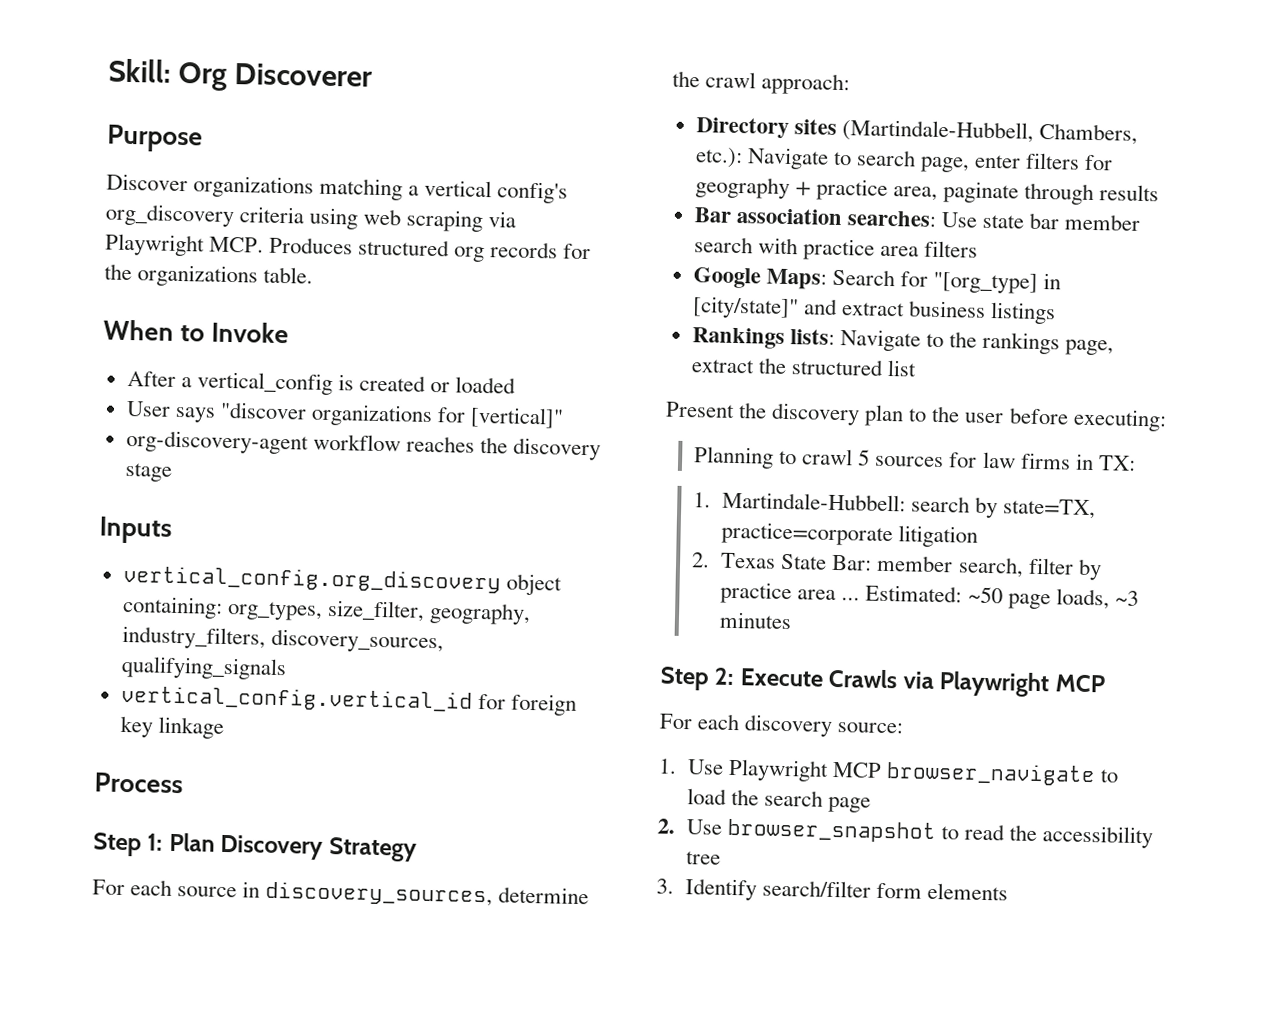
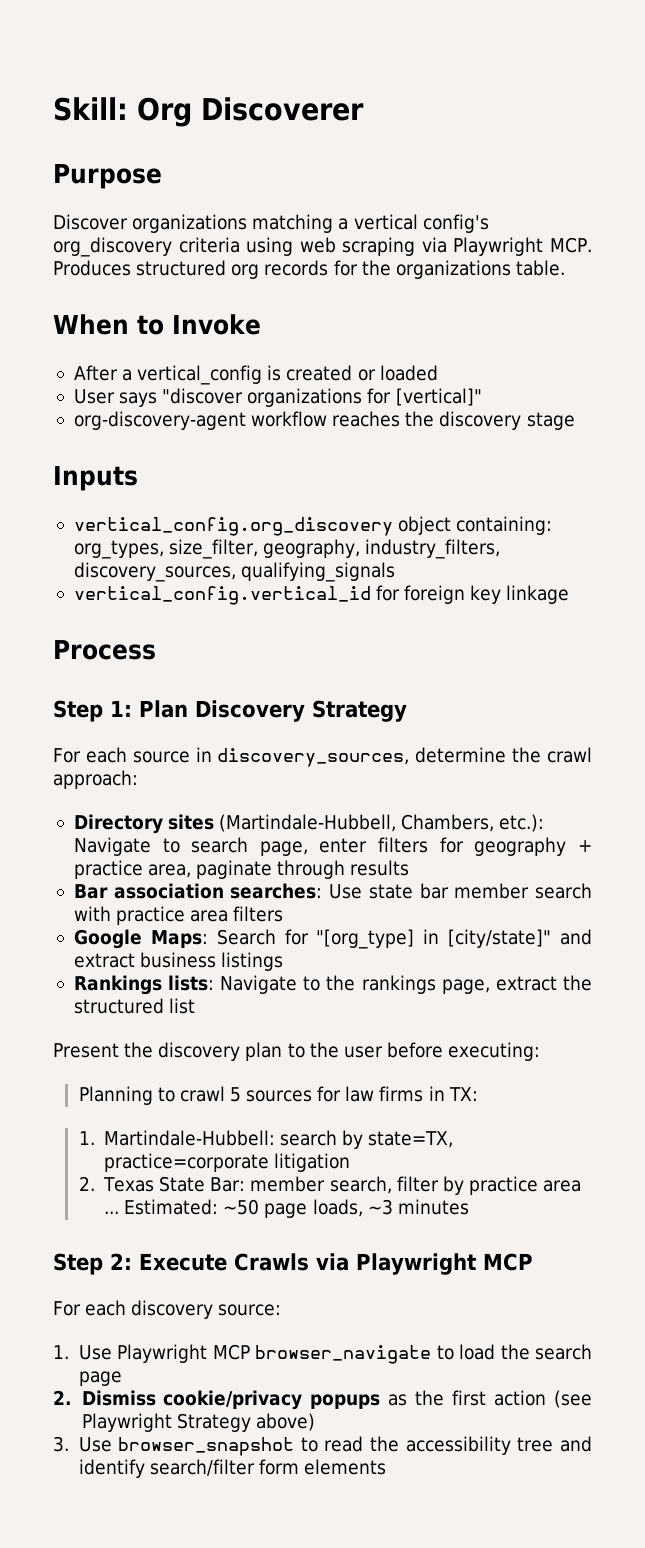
(676, 826) none -> [81,1390,593,1410] [81,1413,315,1432] [53,1436,69,1452] Dismiss cookie/privacy popups as the first action (see Playwright Strategy above) // 3.
[656,878,758,901] // 3. Identify -> [560,1436,592,1452] [78,1459,145,1478] and identify

